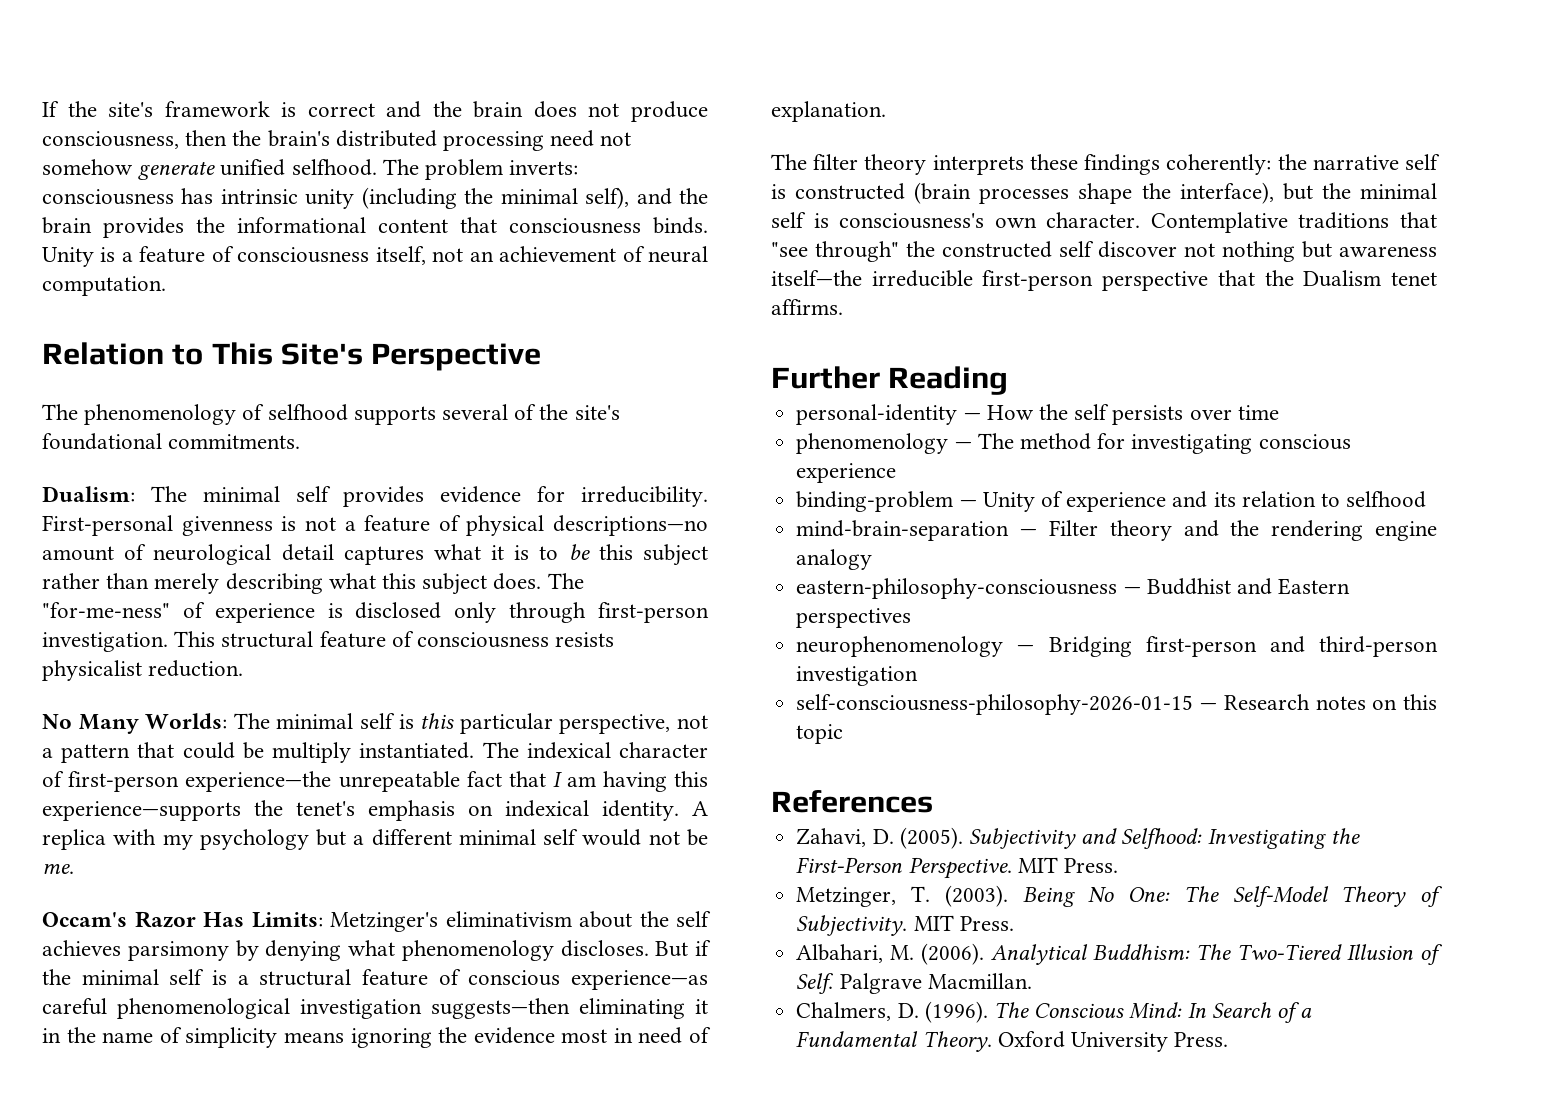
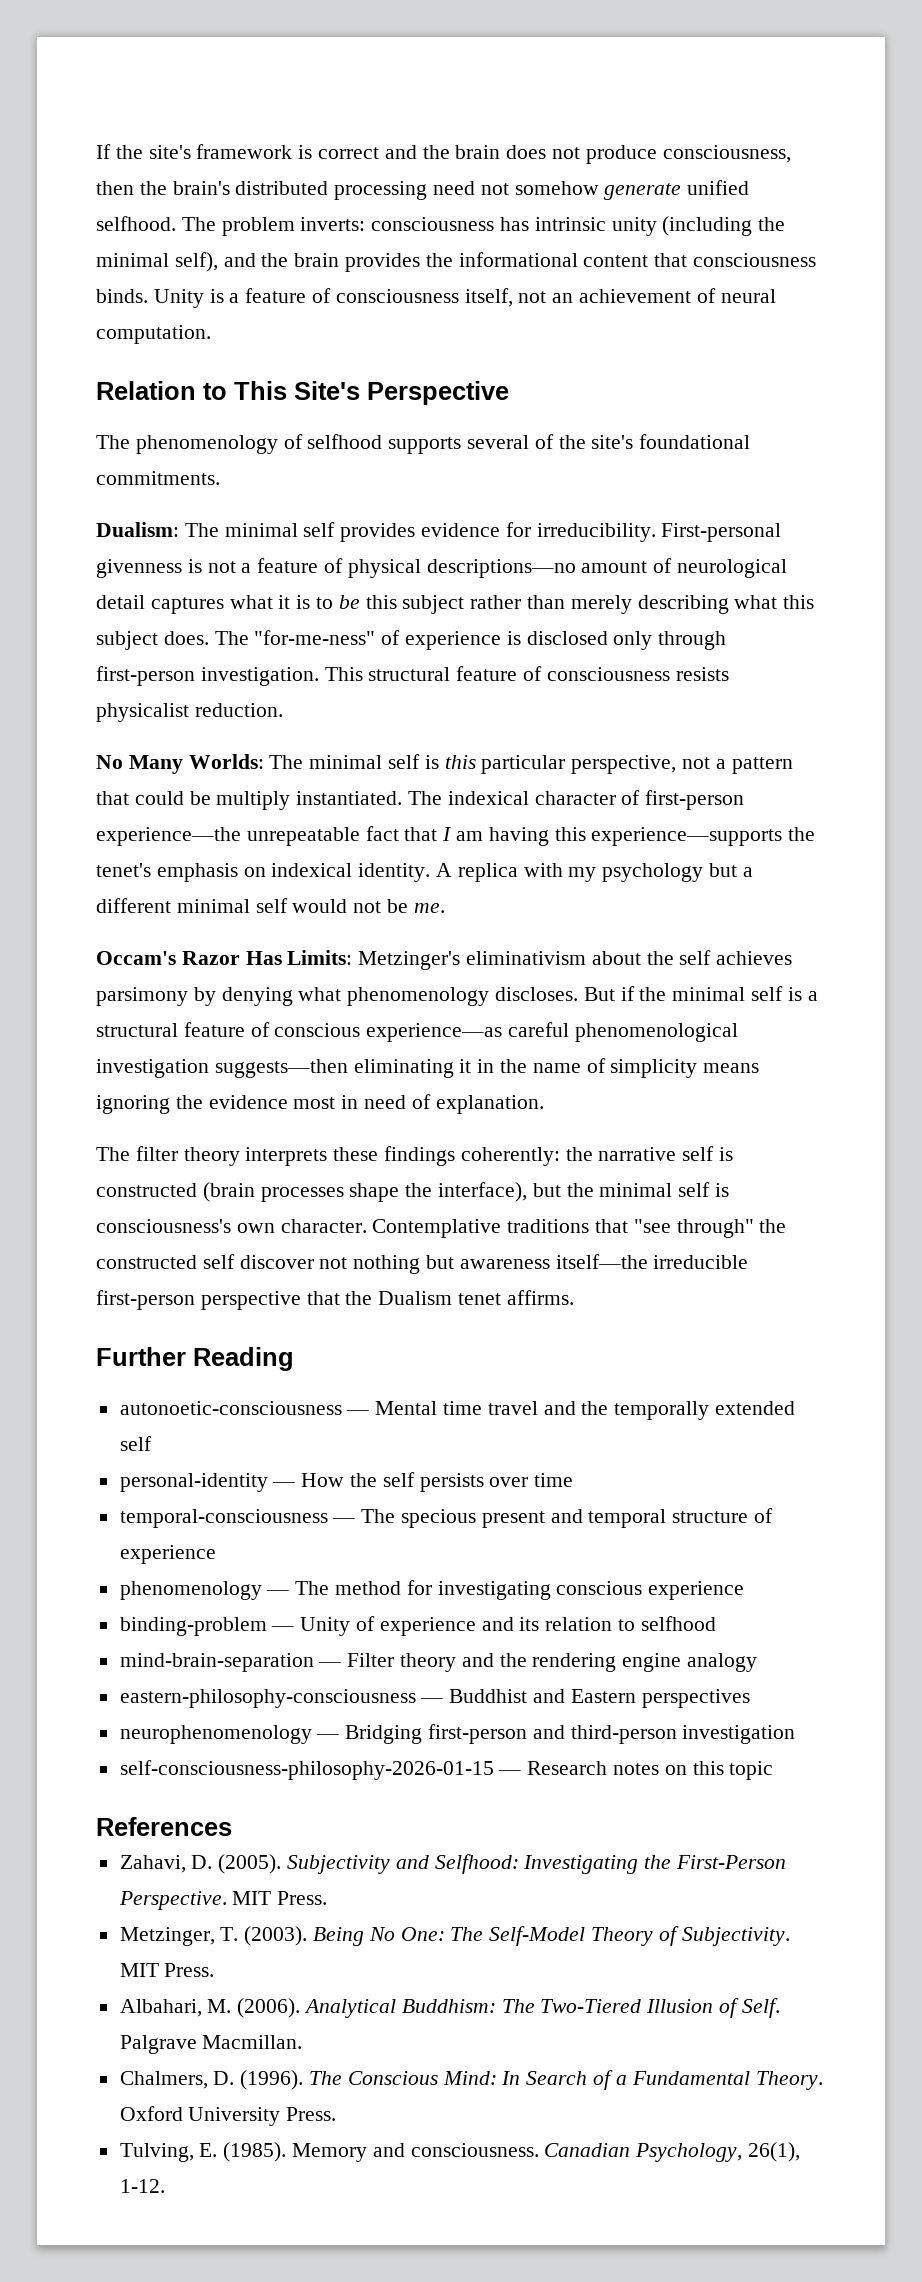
(1009, 380) none -> [119,1401,796,1420] [119,1436,152,1451] // autonoetic-consciousness — Mental time travel and the temporally extended self
(1279, 412) none -> [119,1508,774,1528] [119,1545,216,1564] // temporal-consciousness — The specious present and temporal structure of experience
(1229, 1039) none -> [119,2142,801,2162] [119,2179,165,2193] // Tulving, E. (1985). Memory and consciousness. Canadian Psychology, 26(1), 1-12.

